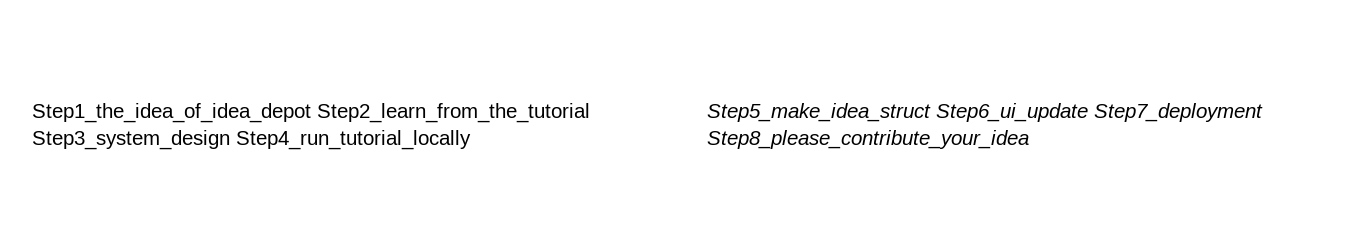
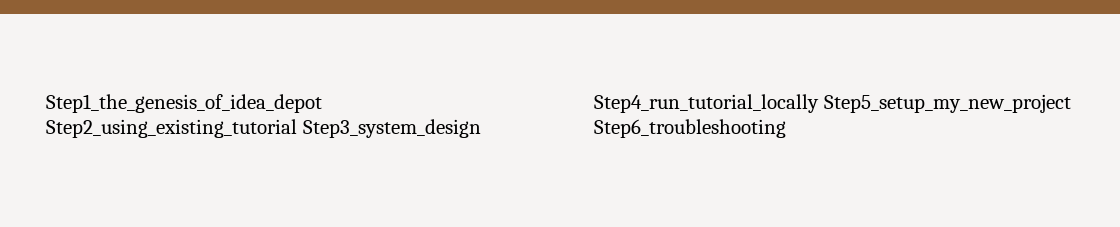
[32,103,590,123] [32,130,471,150] [707,103,1263,122] [707,130,1029,149] Step1_the_idea_of_idea_depot Step2_learn_from_the_tutorial Step3_system_design Step4_run_tutorial_locally Step5_make_idea_struct Step6_ui_update Step7_deployment Step8_please_contribute_your_idea -> [46,94,322,113] [46,119,481,138] [594,94,1071,113] [594,119,786,138] Step1_the_genesis_of_idea_depot Step2_using_existing_tutorial Step3_system_design Step4_run_tutorial_locally Step5_setup_my_new_project Step6_troubleshooting

